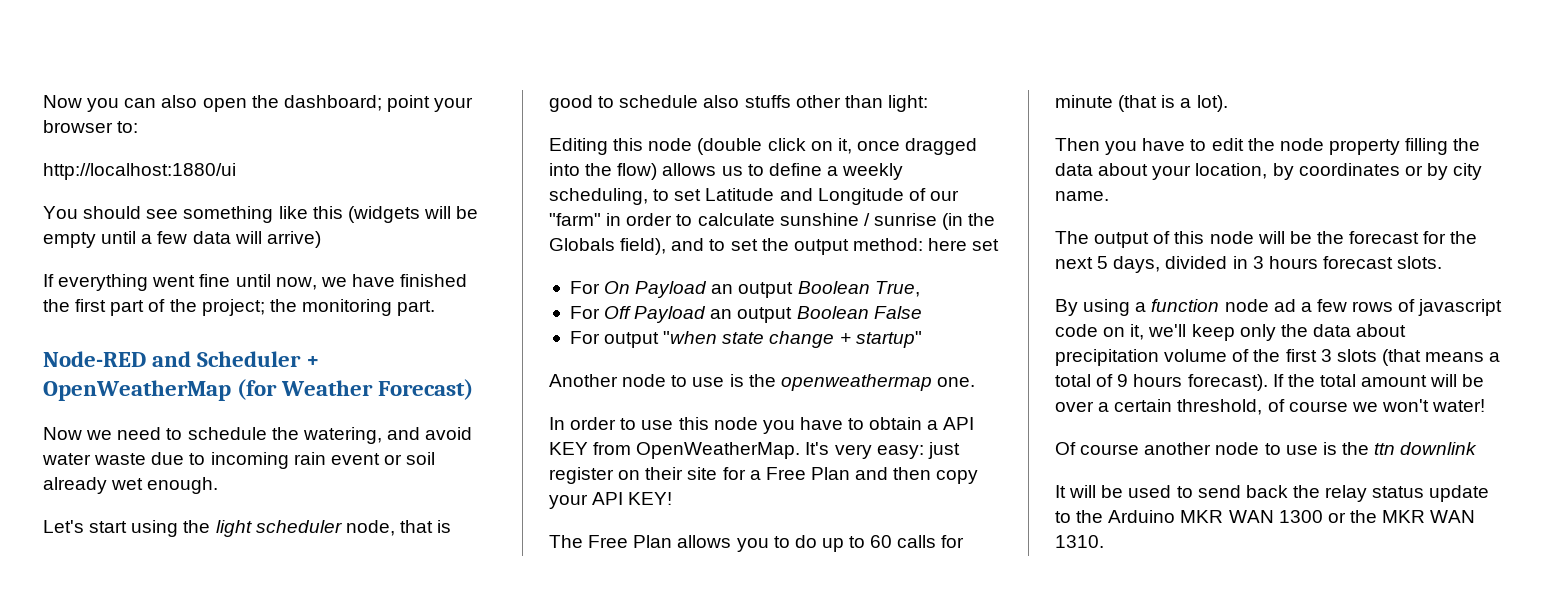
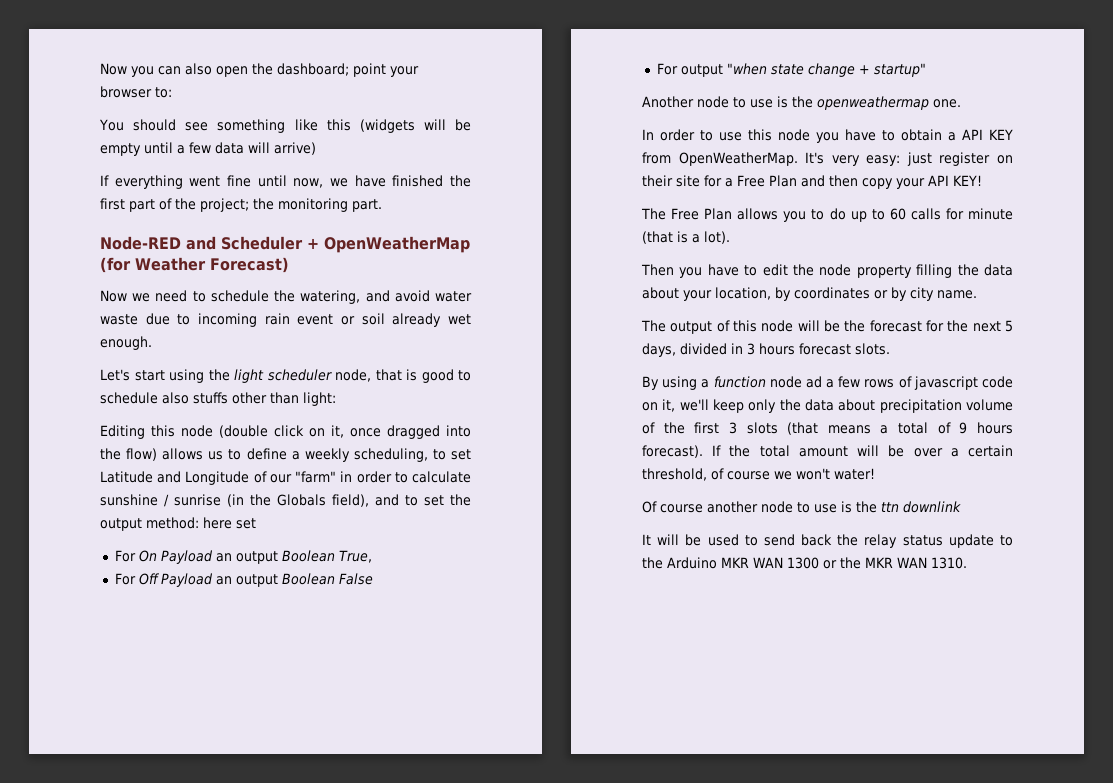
[43,163,236,180] // http://localhost:1880/ui -> (172, 92) none

